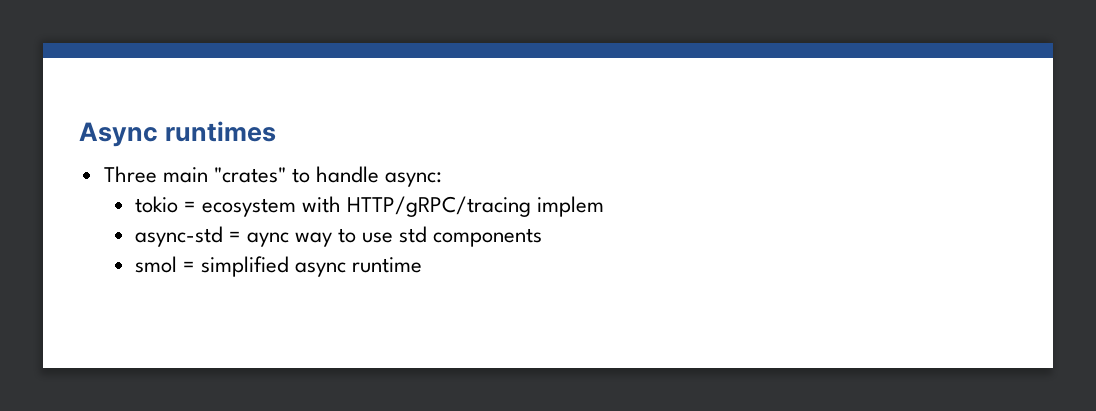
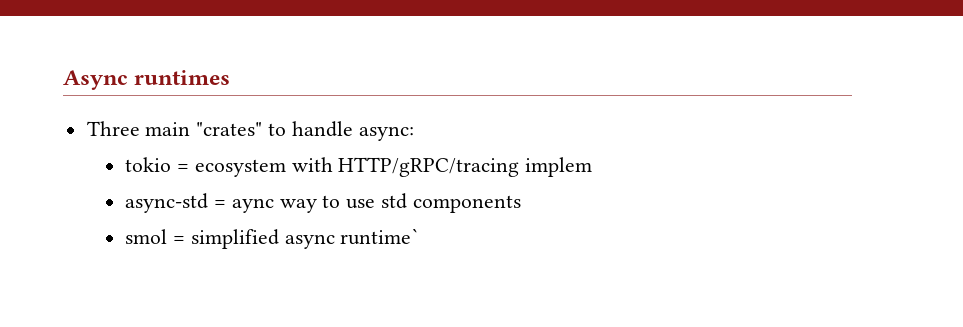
[351,257,422,273] runtime -> [340,228,420,245] runtime`

